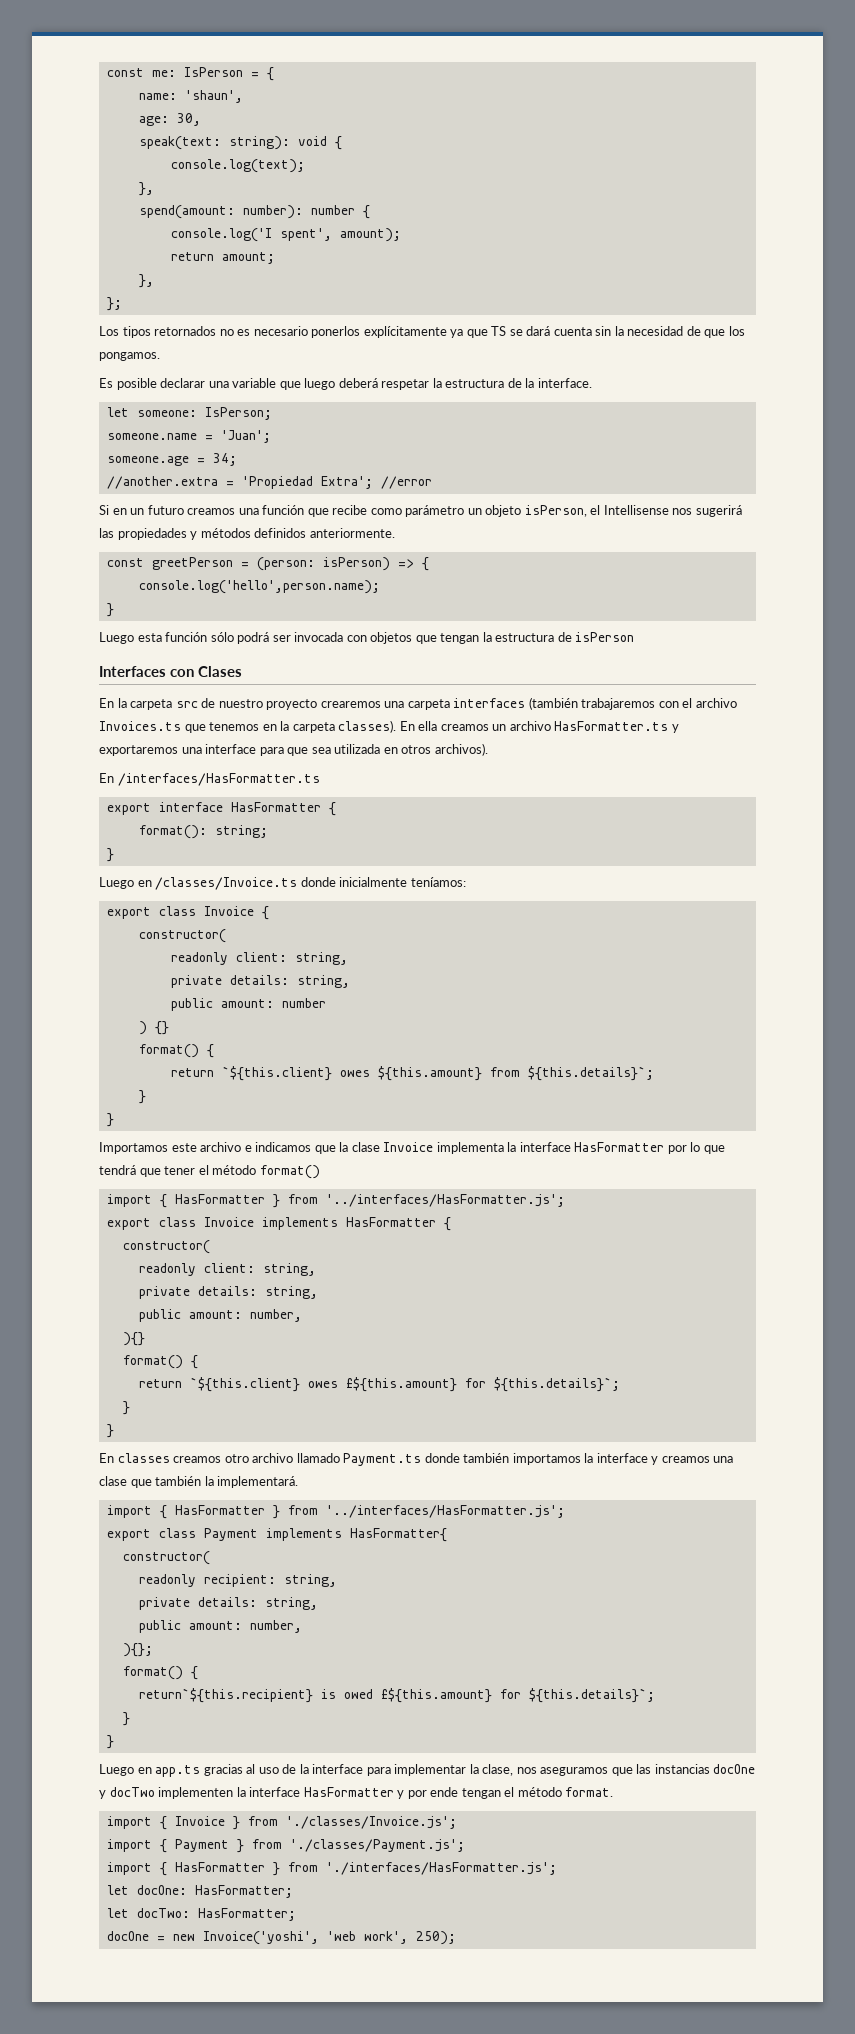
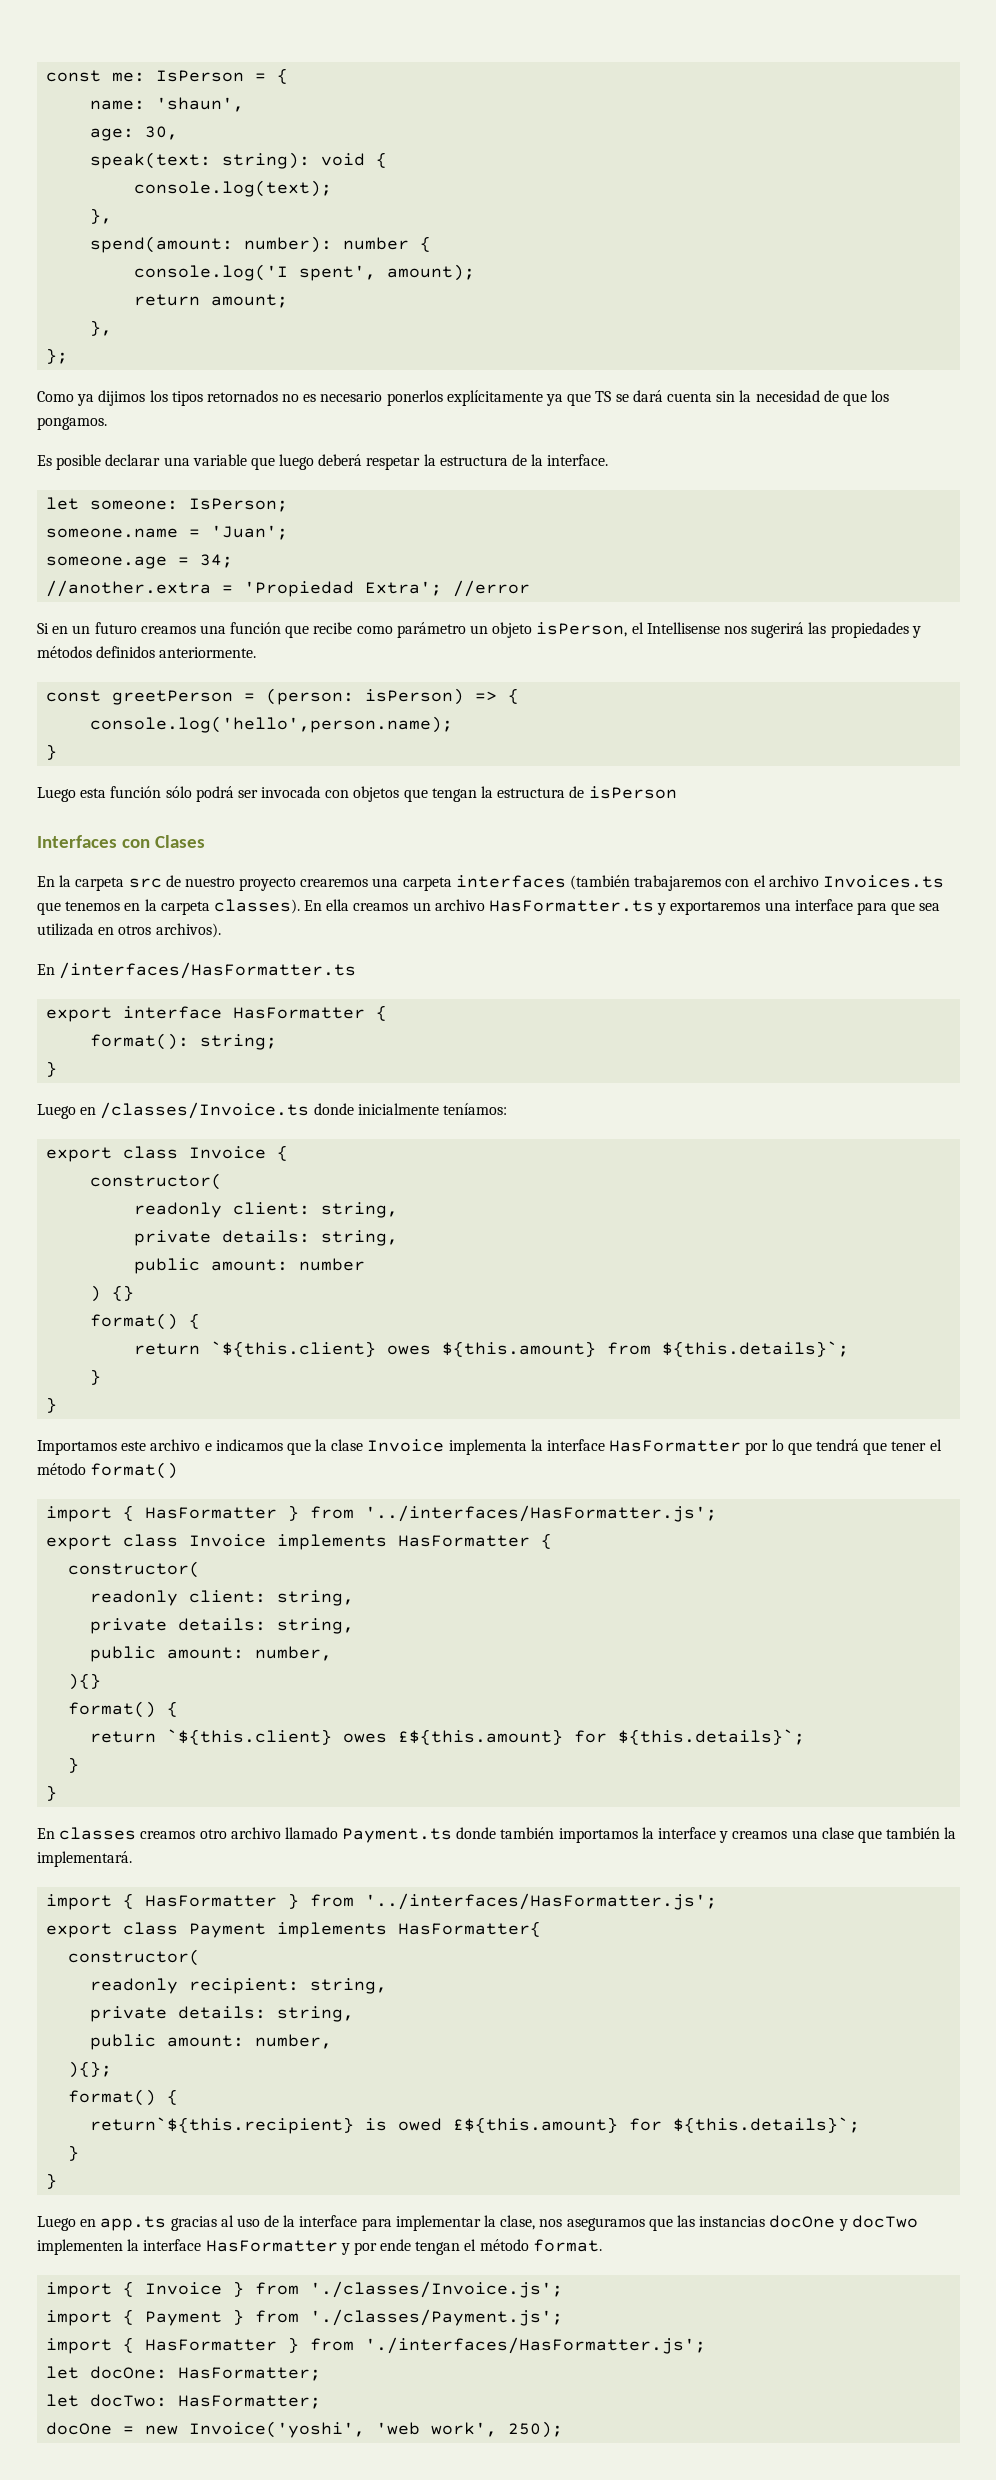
[99,326,119,336] Los -> [37,390,168,406] Como ya dijimos los

